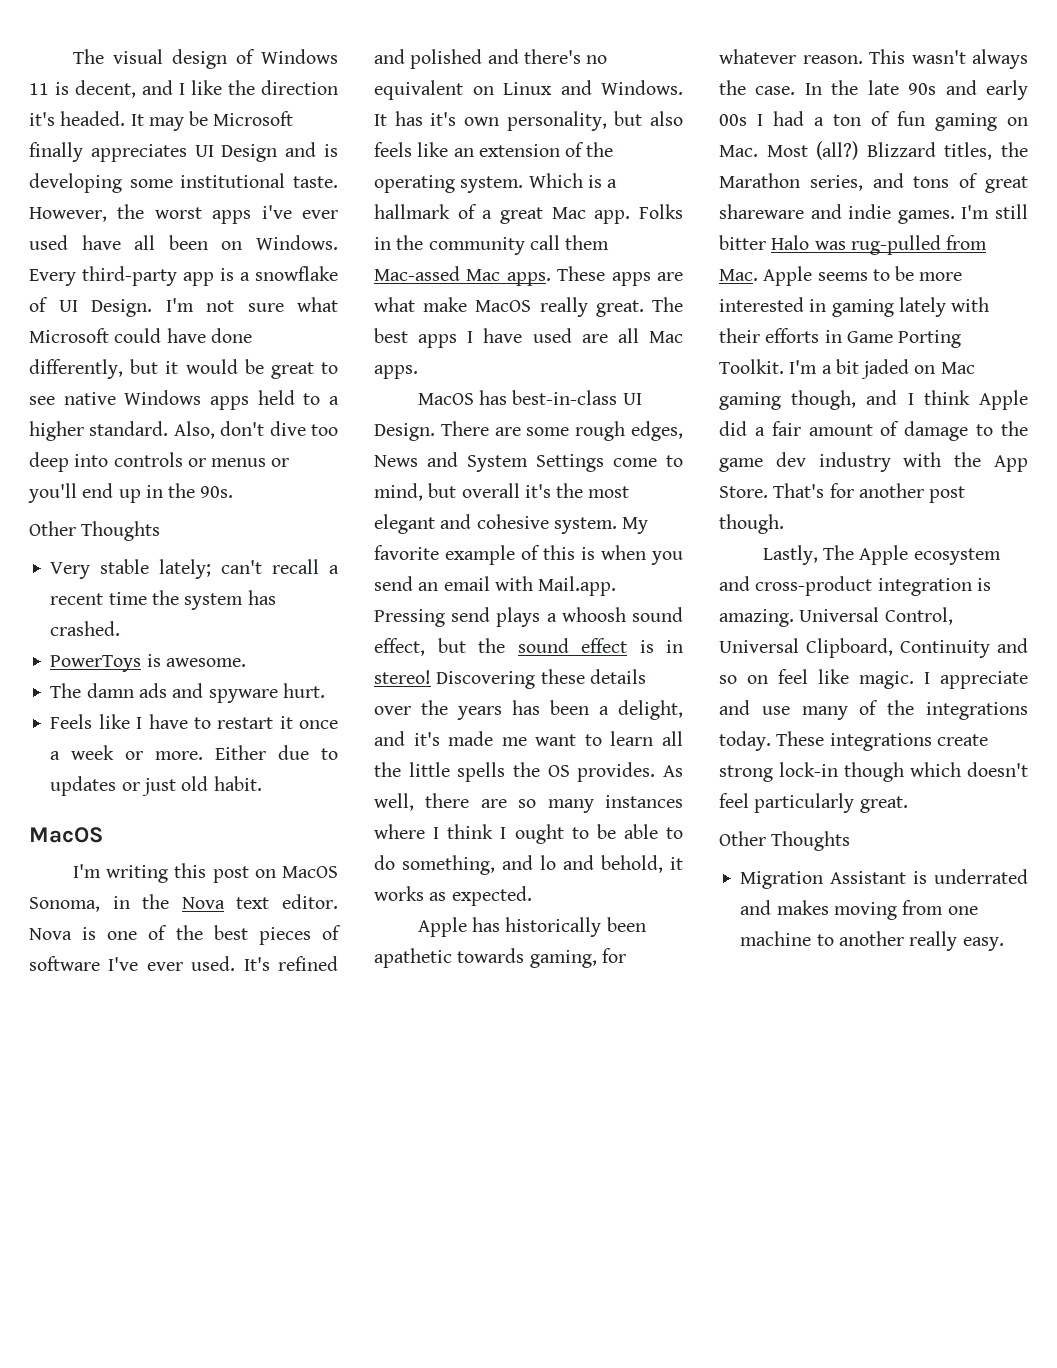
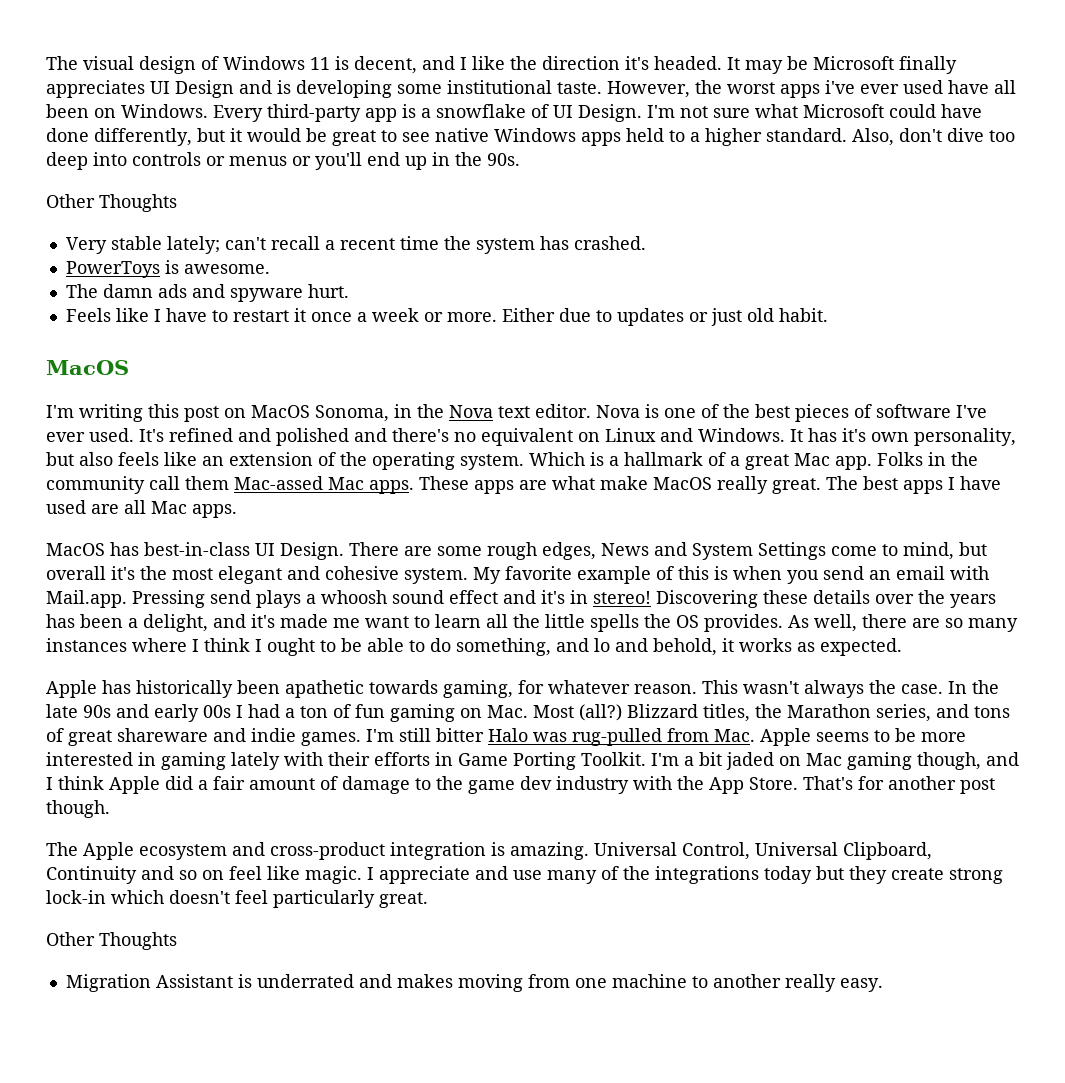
[374,638,654,656] effect, but the sound effect is -> [449,590,565,604] effect and it's
[762,545,818,565] Lastly, -> (110, 809) none
[719,731,932,751] today. These integrations -> [764,866,887,884] today but they
[844,762,904,782] though -> (106, 897) none

